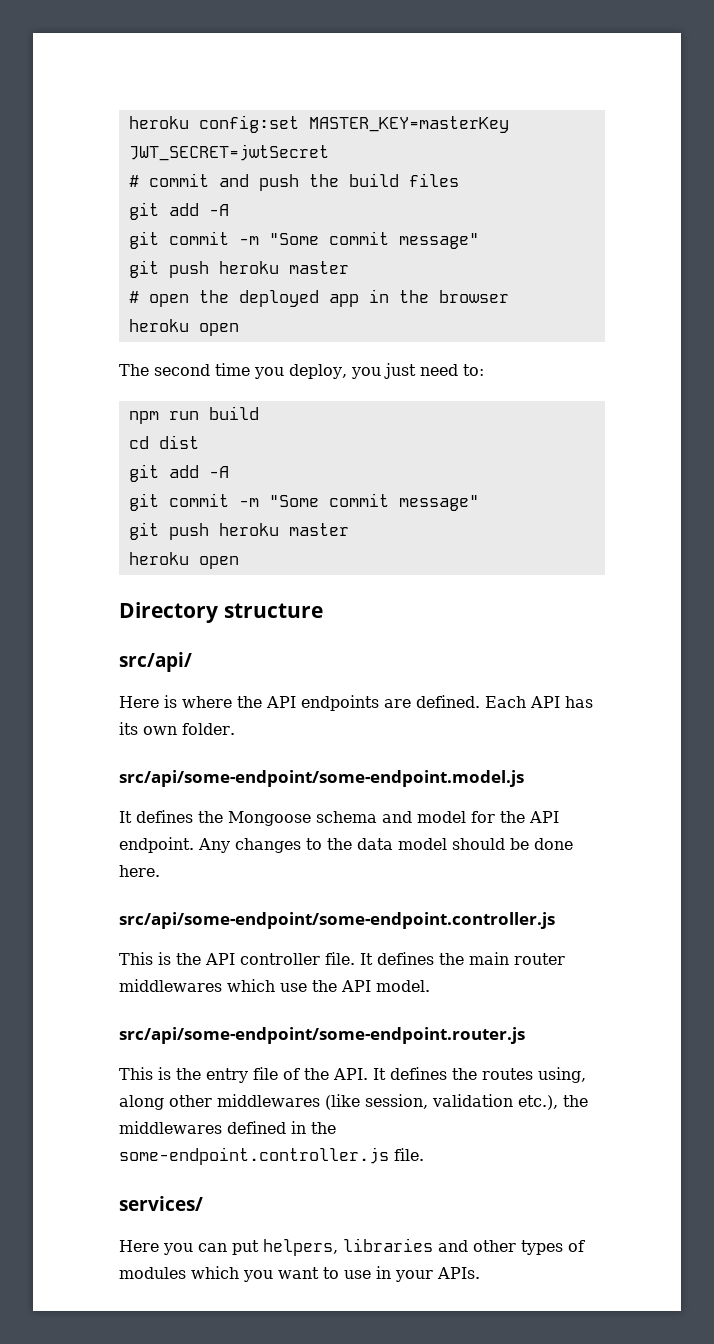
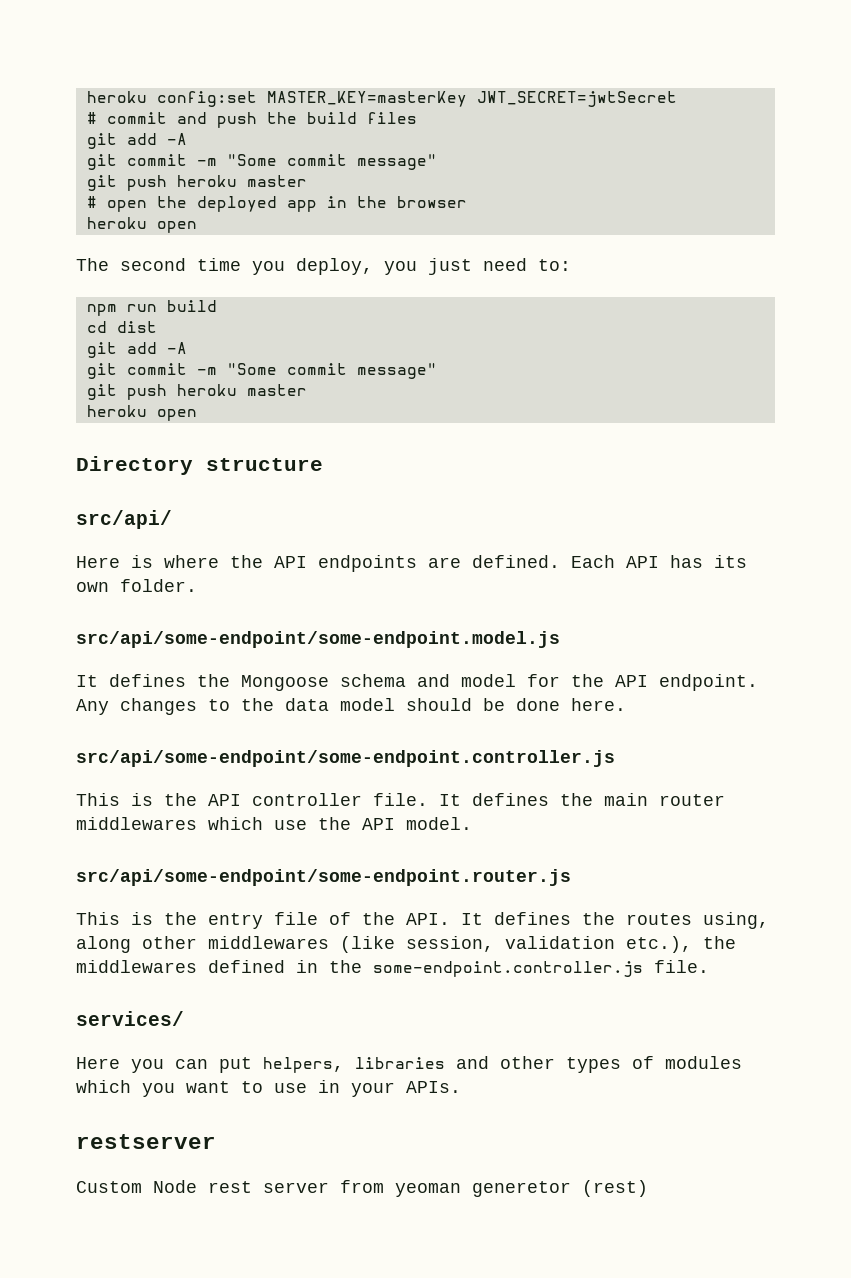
(480, 1273) none -> [76,1134,216,1149] [76,1180,648,1197] // restserver // Custom Node rest server from yeoman generetor (rest)

